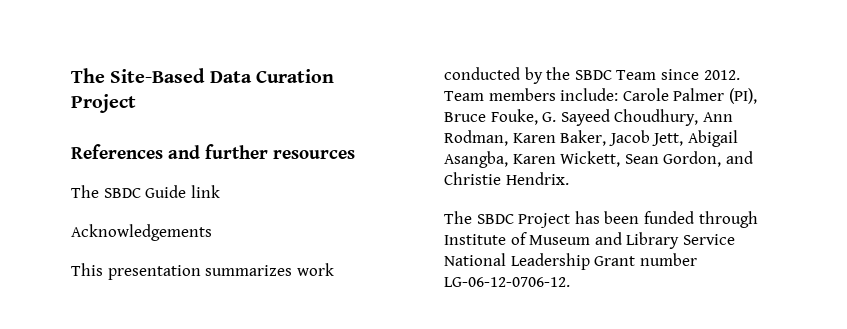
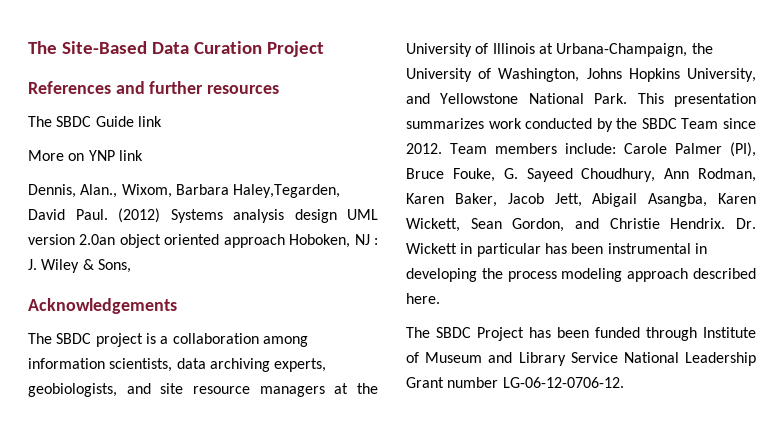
[71,224,212,241] Acknowledgements // -> [28,150,143,161] [28,184,341,198] [28,208,378,223] [28,234,378,248] [28,259,131,273] [28,298,177,314] [28,333,308,347] [28,358,327,372] [28,383,378,397] [406,43,713,57] [406,68,756,82] [406,93,628,104] More on YNP link // Dennis, Alan., Wixom, Barbara Haley,Tegarden, David Paul. (2012) Systems analysis design UML version 2.0an object oriented approach Hoboken, NJ : J. Wiley & Sons, // Acknowledgements // The SBDC project is a collaboration among information scientists, data archiving experts, geobiologists, and site resource managers at the University of Illinois at Urbana-Champaign, the University of Washington, Johns Hopkins University, and Yellowstone National Park.
(569, 178) none -> [736,218,756,229] [406,243,707,257] [406,268,756,282] [406,293,440,304] Dr. Wickett in particular has been instrumental in developing the process modeling approach described here.

